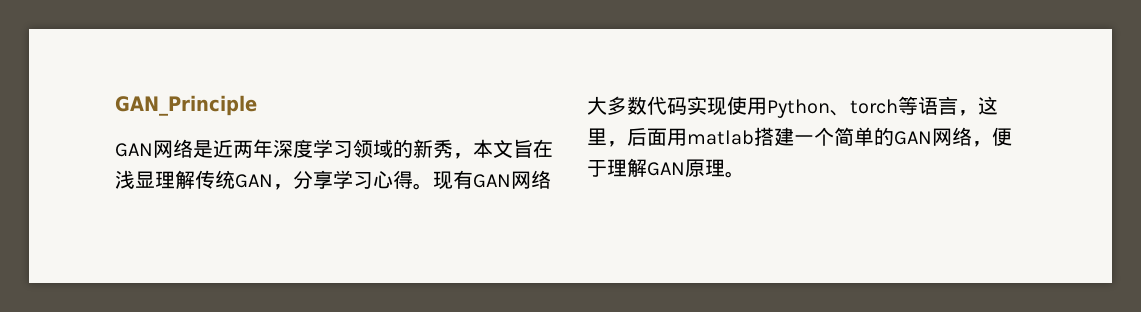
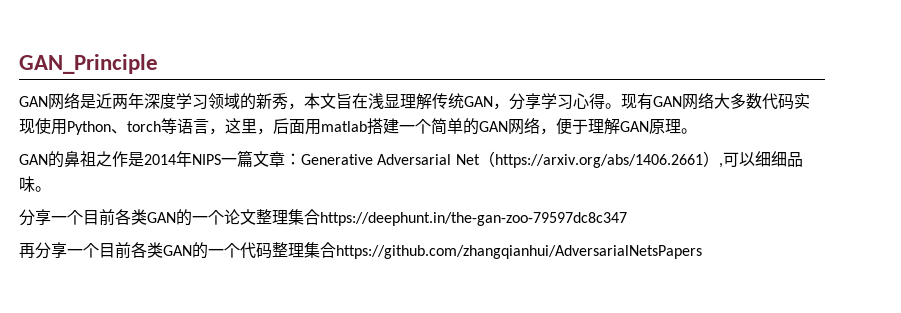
(745, 174) none -> [19,150,803,168] [19,176,51,192] [19,209,627,226] [19,242,702,259] // GAN的鼻祖之作是2014年NIPS一篇文章：Generative Adversarial Net（https://arxiv.org/abs/1406.2661）,可以细细品味。 // 分享一个目前各类GAN的一个论文整理集合https://deephunt.in/the-gan-zoo-79597dc8c347 // 再分享一个目前各类GAN的一个代码整理集合https://github.com/zhangqianhui/AdversarialNetsPapers

